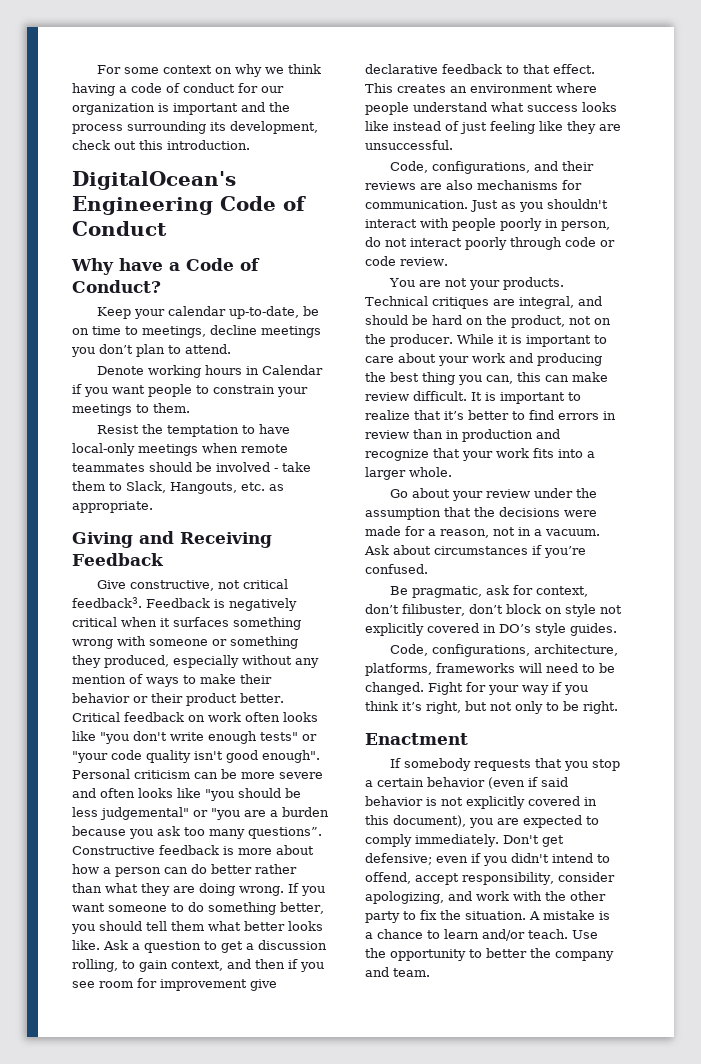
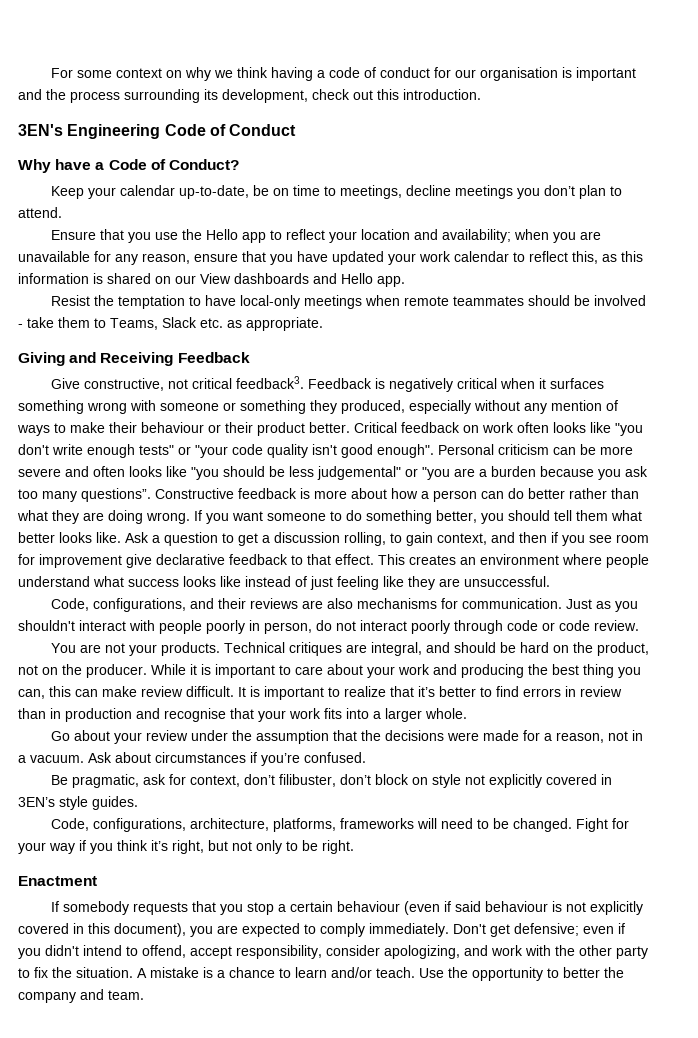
[72,103,155,115] organization -> [479,67,558,81] organisation
[72,171,236,190] DigitalOcean's -> [18,124,63,136] 3EN's
[96,365,323,378] [72,384,308,397] [72,403,190,416] Denote working hours in Calendar if you want people to constrain your meetings to them. -> [50,229,601,243] [18,251,643,265] [18,273,405,287] Ensure that you use the Hello app to reflect your location and availability; when you are unavailable for any reason, ensure that you have updated your work calendar to reflect this, as this information is shared on our View dashboards and Hello app.
[126,481,237,494] Slack, Hangouts, -> [110,317,197,330] Teams, Slack
[72,693,130,703] behavior -> [141,422,204,433] behaviour
[365,449,429,461] recognize -> [164,708,226,722] recognise
[499,624,531,633] DO’s -> [18,797,55,807] 3EN’s
[427,777,485,787] behavior -> [336,901,400,912] behaviour
[365,796,423,806] behavior -> [484,901,548,912] behaviour

